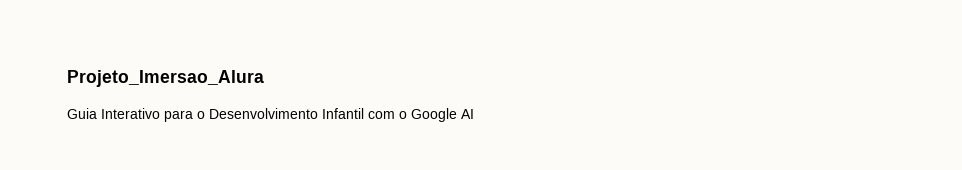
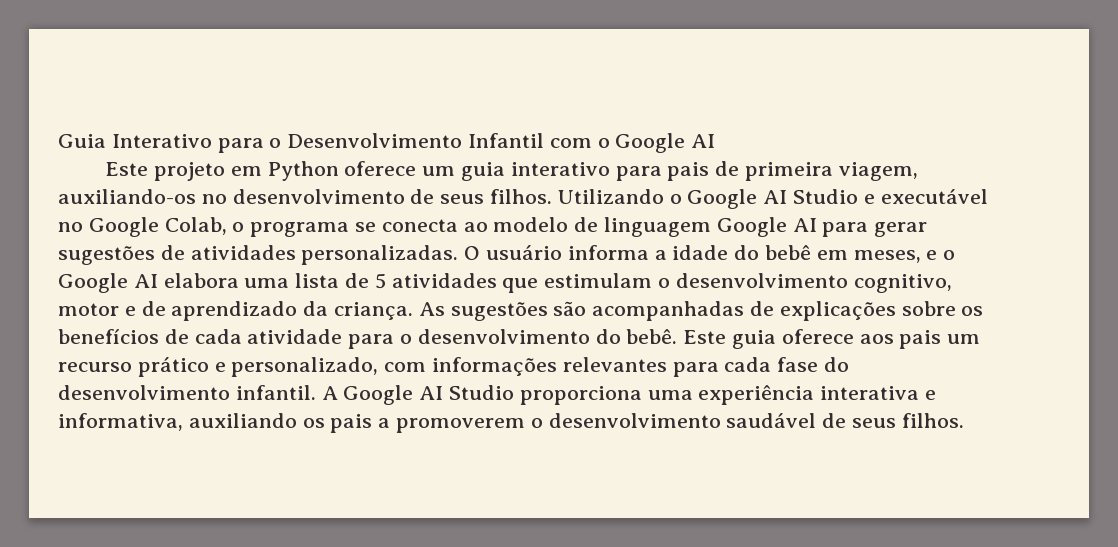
[67,70,264,87] Projeto_Imersao_Alura // -> (58, 141) none
(474, 114) none -> [105,161,918,181] [58,189,988,209] [58,217,928,237] [58,245,956,265] [58,273,952,293] [58,301,984,321] [58,329,981,349] [58,357,850,377] [58,385,937,405] [58,413,964,433] // Este projeto em Python oferece um guia interativo para pais de primeira viagem, auxiliando-os no desenvolvimento de seus filhos. Utilizando o Google AI Studio e executável no Google Colab, o programa se conecta ao modelo de linguagem Google AI para gerar sugestões de atividades personalizadas. O usuário informa a idade do bebê em meses, e o Google AI elabora uma lista de 5 atividades que estimulam o desenvolvimento cognitivo, motor e de aprendizado da criança. As sugestões são acompanhadas de explicações sobre os benefícios de cada atividade para o desenvolvimento do bebê. Este guia oferece aos pais um recurso prático e personalizado, com informações relevantes para cada fase do desenvolvimento infantil. A Google AI Studio proporciona uma experiência interativa e informativa, auxiliando os pais a promoverem o desenvolvimento saudável de seus filhos.

